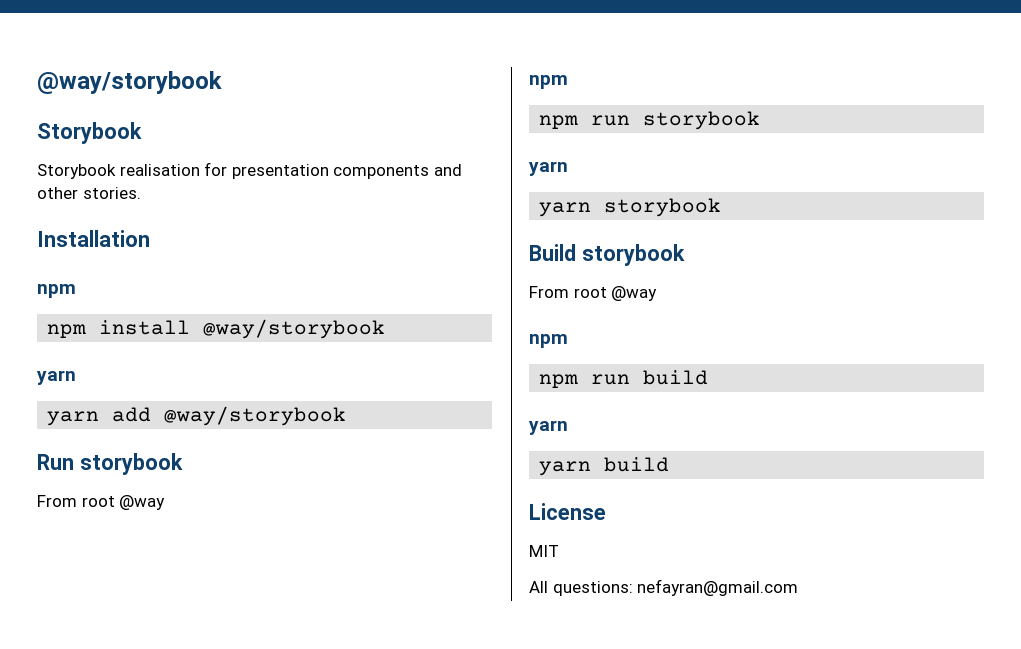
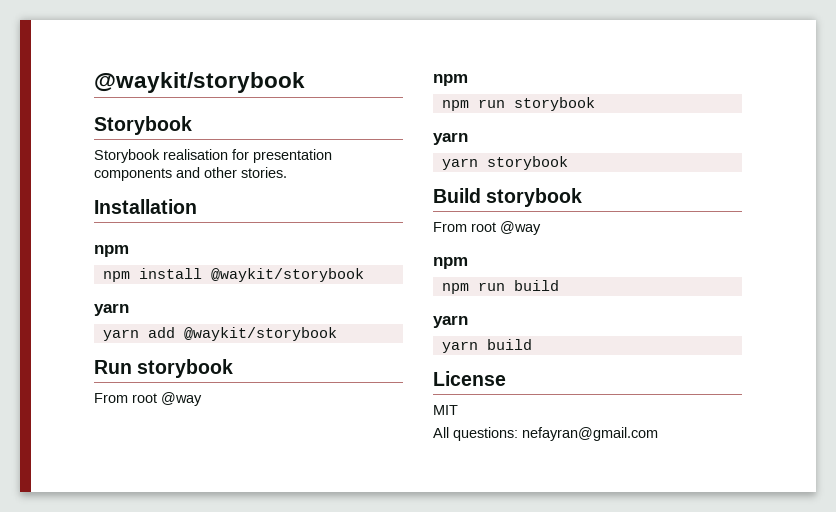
[37,71,222,94] @way/storybook -> [94,72,305,93] @waykit/storybook
[203,319,386,339] @way/storybook -> [210,268,364,282] @waykit/storybook
[164,406,347,426] @way/storybook -> [183,327,337,341] @waykit/storybook

